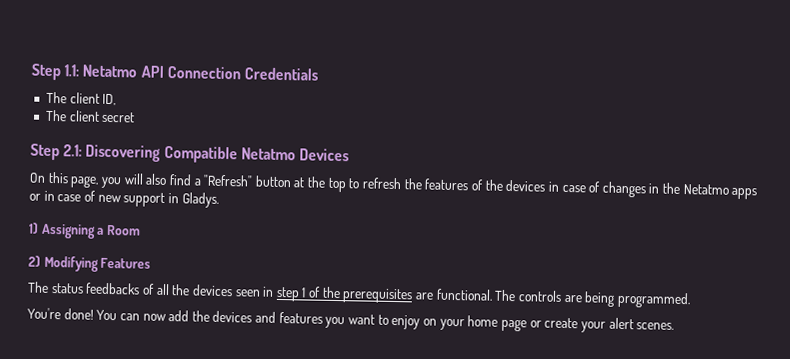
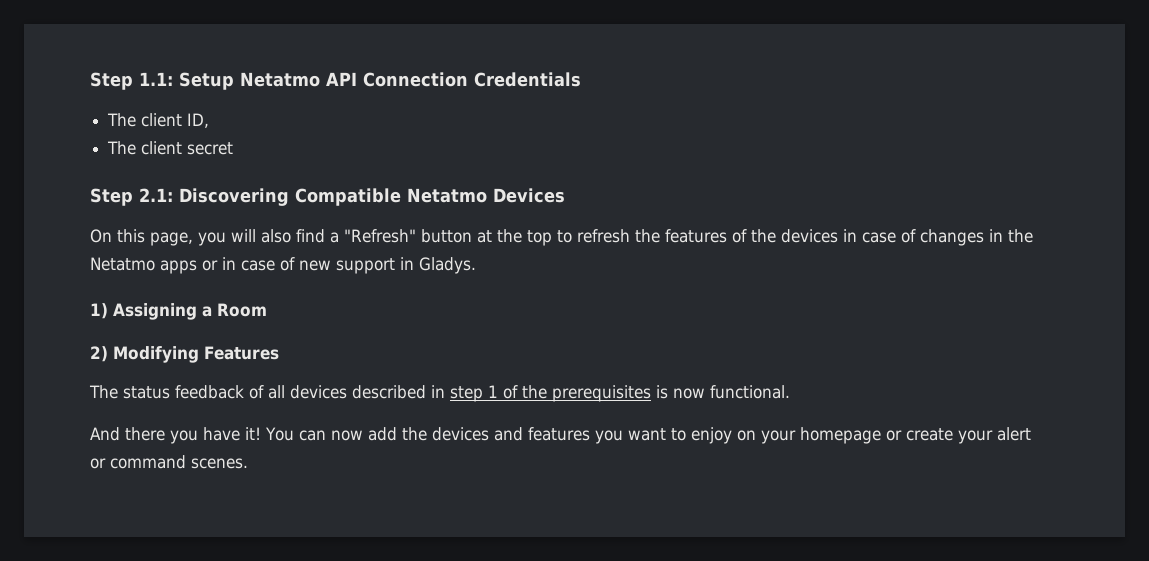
(80, 70) none -> [179,72,234,90] Setup
[85,282,141,295] feedbacks -> [175,385,244,399] feedback
[171,284,261,297] the devices seen -> [290,385,426,399] devices described
[415,292,435,300] are -> [656,385,705,399] is now
[494,289,691,309] [27,307,94,320] The controls are being programmed. // You're done! -> [90,427,261,444] // And there you have it!
[467,315,527,332] home page -> [799,427,881,444] homepage
(634, 323) none -> [90,455,186,469] or command

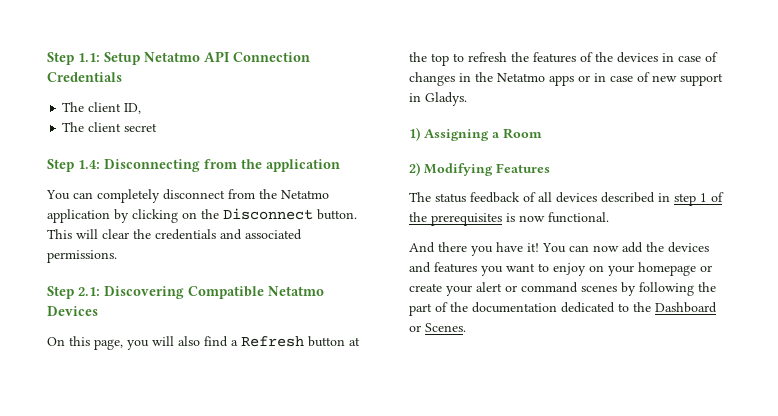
(234, 148) none -> [47,159,340,172] [46,189,329,203] [47,208,357,223] [47,229,302,240] [47,250,117,263] // Step 1.4: Disconnecting from the application // You can completely disconnect from the Netatmo application by clicking on the Disconnect button. This will clear the credentials and associated permissions.
[344,229,416,243] "Refresh" -> [241,336,304,347] Refresh
[191,458,248,469] scenes. -> [581,282,716,296] [409,302,717,316] [409,323,466,332] scenes by following the part of the documentation dedicated to the Dashboard or Scenes.

